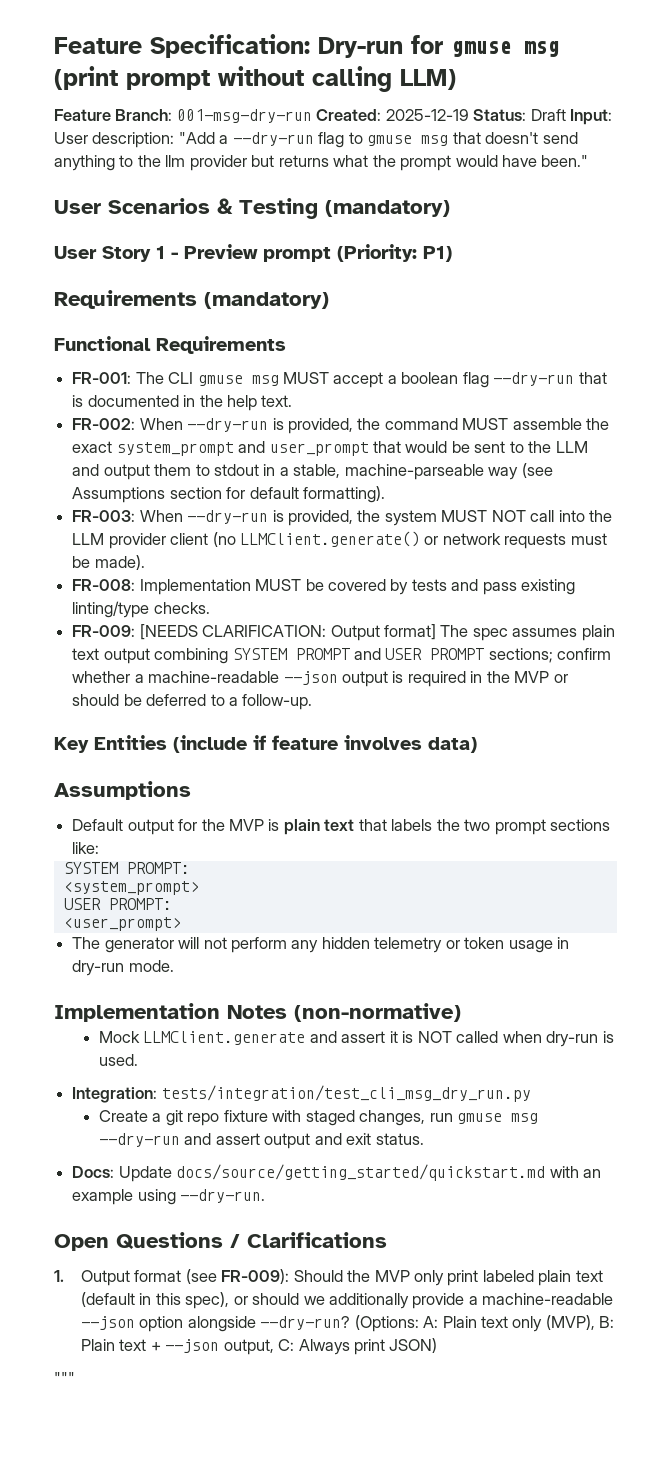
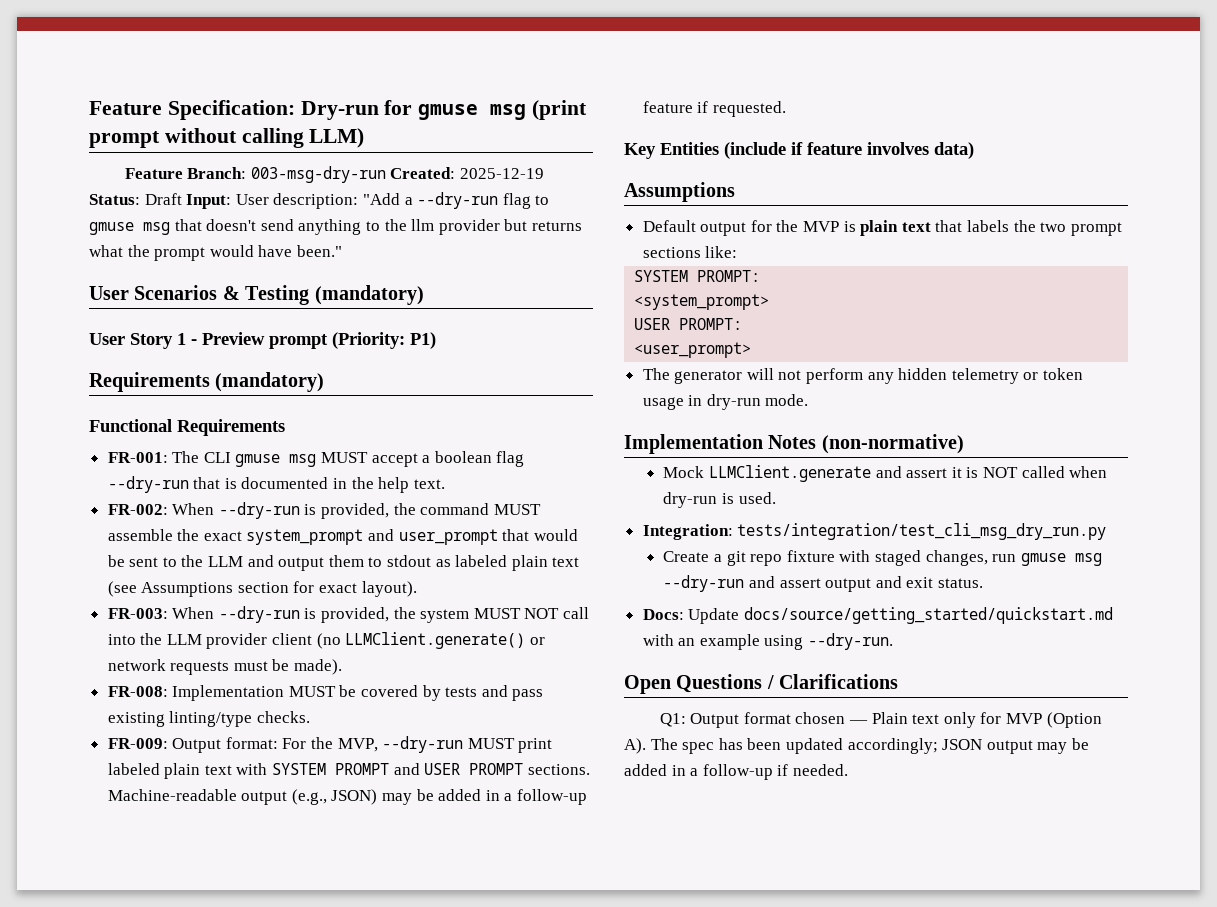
[176,109,312,123] 001-msg-dry-run -> [250,166,386,183] 003-msg-dry-run
[263,464,519,480] in a stable, machine-parseable way -> [435,555,580,571] as labeled plain text
[249,486,385,503] default formatting). -> [319,581,417,597] exact layout).
[139,624,615,641] [72,648,229,664] [NEEDS CLARIFICATION: Output format] The spec assumes plain text output combining -> [172,736,553,753] [107,763,268,779] Output format: For the MVP, --dry-run MUST print labeled plain text with
[488,648,612,663] [72,671,568,687] [72,694,313,710] sections; confirm whether a machine-readable --json output is required in the MVP or should be deferred to a follow-up. -> [527,764,590,775] [107,789,588,805] [642,101,786,117] sections. Machine-readable output (e.g., JSON) may be added in a follow-up feature if requested.
[54,1270,64,1282] 1. -> [659,713,686,727] Q1:
[185,1269,603,1286] [80,1292,614,1309] [80,1315,615,1332] [80,1338,438,1355] [54,1372,75,1384] (see FR-009): Should the MVP only print labeled plain text (default in this spec), or should we additionally provide a machine-readable --json option alongside --dry-run? (Options: A: Plain text only (MVP), B: Plain text + --json output, C: Always print JSON) // """ -> [795,712,1102,728] [624,738,1089,754] [624,764,848,780] chosen — Plain text only for MVP (Option A). The spec has been updated accordingly; JSON output may be added in a follow-up if needed.

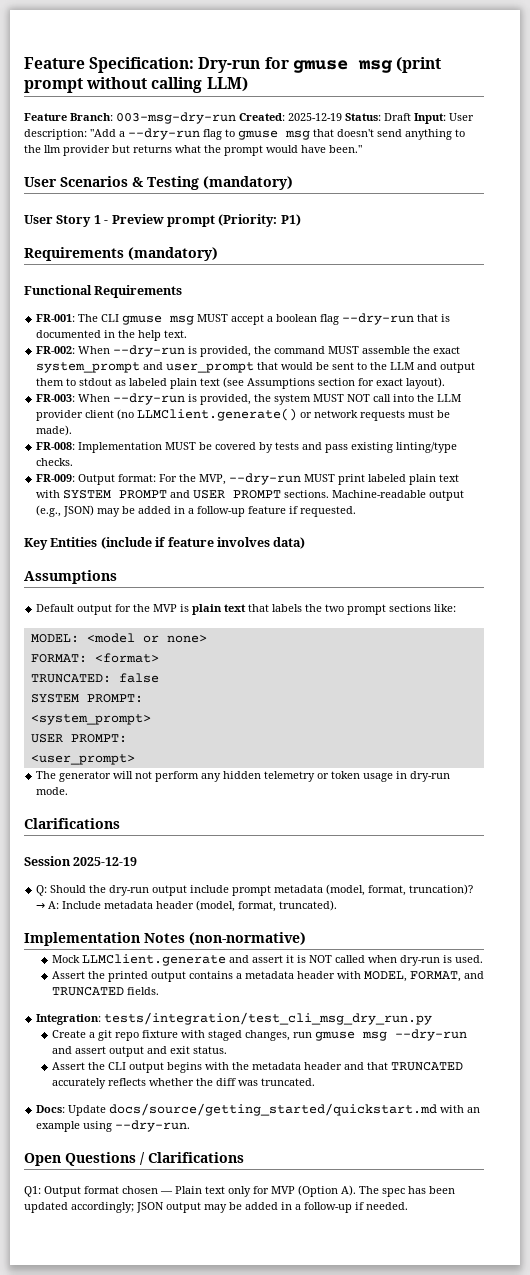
(738, 252) none -> [30,633,207,643] [30,653,159,663] [30,673,159,683] // MODEL: <model or none> // FORMAT: <format> // TRUNCATED: false
(809, 400) none -> [24,818,120,829] [24,856,138,866] [36,884,474,896] [36,900,338,912] // Clarifications // Session 2025-12-19 // Q: Should the dry-run output include prompt metadata (model, format, truncation)? → A: Include metadata header (model, format, truncated).
(776, 498) none -> [51,971,484,982] [51,987,159,996] // Assert the printed output contains a metadata header with MODEL, FORMAT, and TRUNCATED fields.
(983, 583) none -> [51,1062,463,1073] [51,1078,315,1089] // Assert the CLI output begins with the metadata header and that TRUNCATED accurately reflects whether the diff was truncated.

